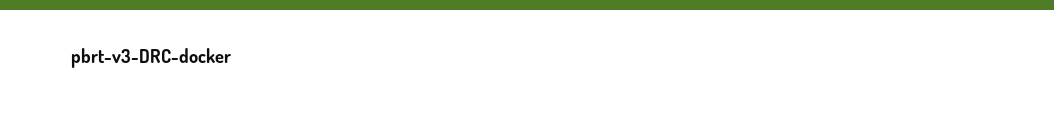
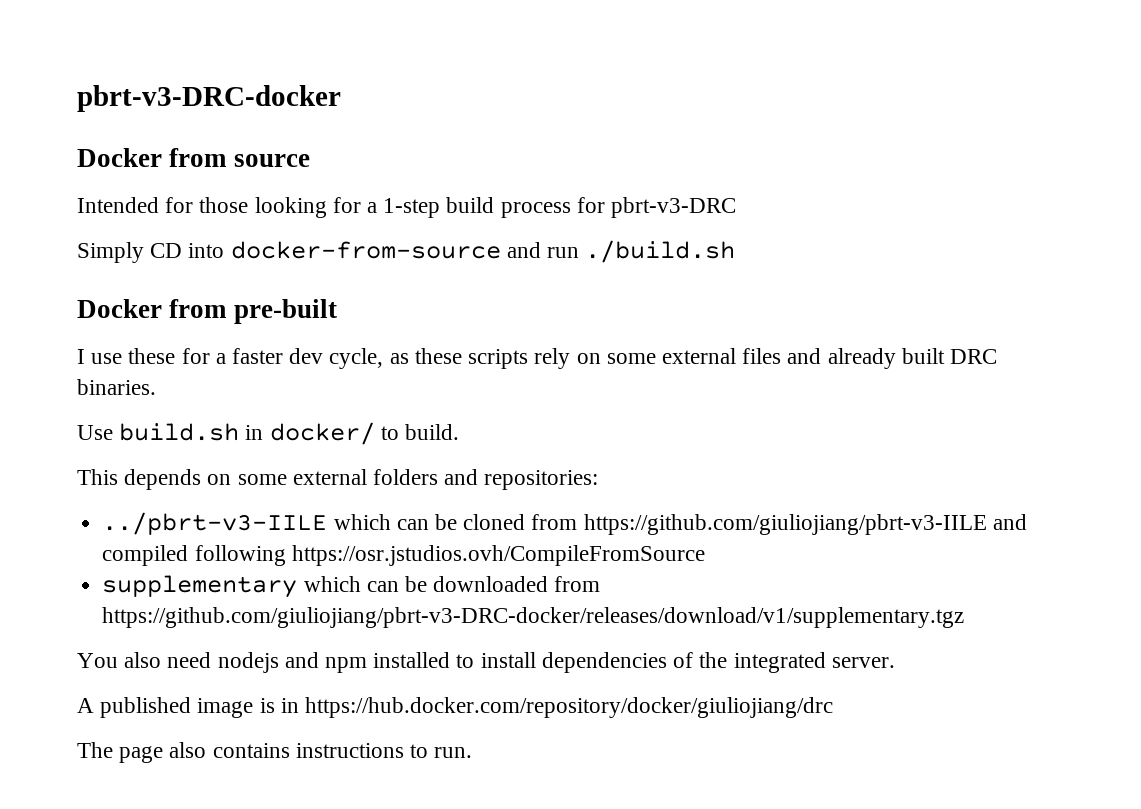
(231, 58) none -> [77,148,310,167] [77,197,737,218] [77,240,736,263] [77,299,337,324] [77,348,997,369] [77,379,156,395] [77,422,460,445] [77,469,599,490] [102,512,1027,535] [102,545,705,566] [102,575,601,598] [102,607,965,628] [77,652,895,673] [77,697,834,718] [77,742,473,763] // Docker from source // Intended for those looking for a 1-step build process for pbrt-v3-DRC // Simply CD into docker-from-source and run ./build.sh // Docker from pre-built // I use these for a faster dev cycle, as these scripts rely on some external files and already built DRC binaries. // Use build.sh in docker/ to build. // This depends on some external folders and repositories: // ../pbrt-v3-IILE which can be cloned from https://github.com/giuliojiang/pbrt-v3-IILE and compiled following https://osr.jstudios.ovh/CompileFromSource // supplementary which can be downloaded from https://github.com/giuliojiang/pbrt-v3-DRC-docker/releases/download/v1/supplementary.tgz // You also need nodejs and npm installed to install dependencies of the integrated server. // A published image is in https://hub.docker.com/repository/docker/giuliojiang/drc // The page also contains instructions to run.

